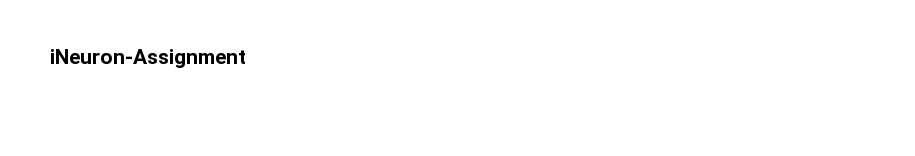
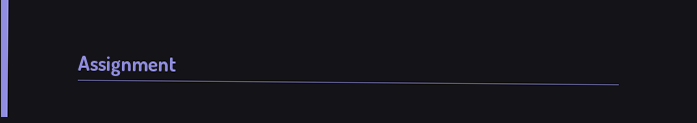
[50,49,246,68] iNeuron-Assignment -> [77,55,177,77] Assignment

